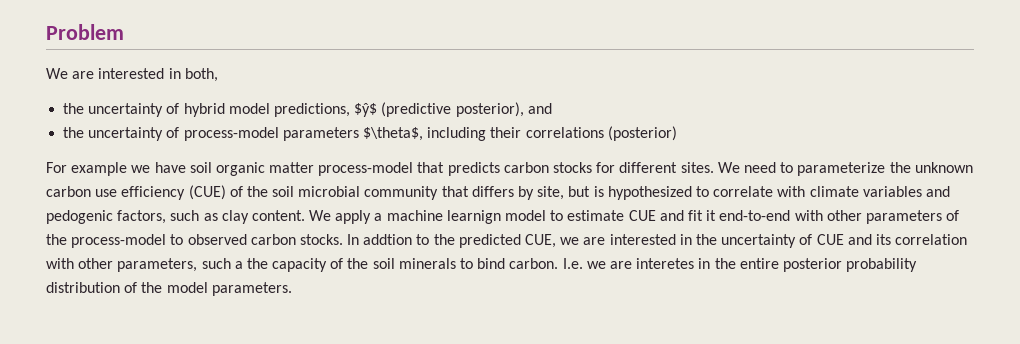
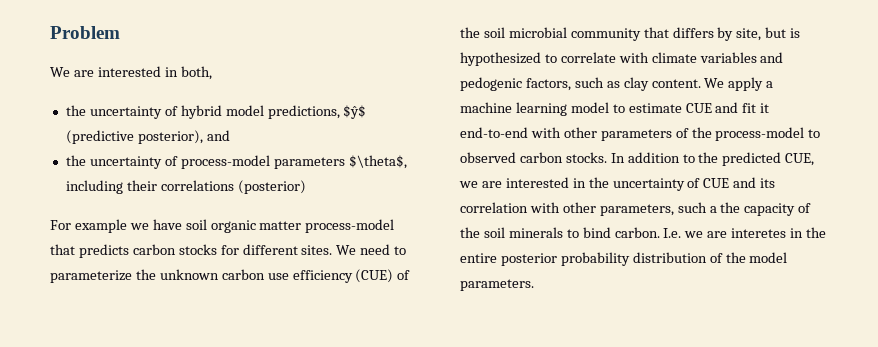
[446,210,501,224] learnign -> [515,102,567,116] learning
[363,234,413,245] addtion -> [627,152,680,163] addition

